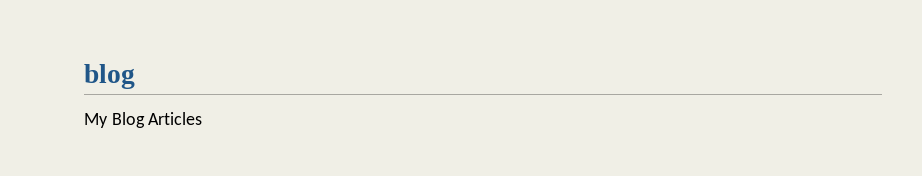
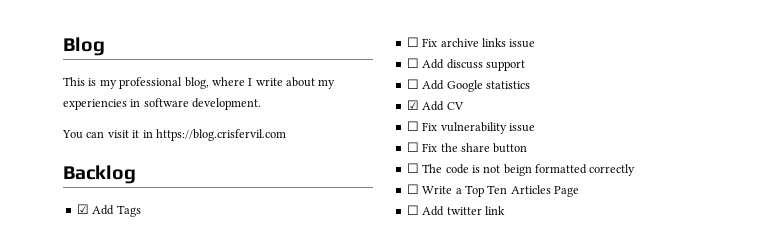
[84,64,135,89] [84,112,203,128] blog // My Blog Articles -> [63,37,105,56] [63,77,336,89] [63,98,262,110] [62,129,286,141] [63,165,136,184] [76,204,141,217] [406,37,536,48] [406,58,525,71] [406,79,530,92] [406,100,464,111] [406,121,535,134] [406,142,528,153] [406,163,636,176] [406,184,579,197] [406,205,505,216] Blog // This is my professional blog, where I write about my experiencies in software development. // You can visit it in https://blog.crisfervil.com // Backlog // ☑ Add Tags // ☐ Fix archive links issue // ☐ Add discuss support // ☐ Add Google statistics // ☑ Add CV // ☐ Fix vulnerability issue // ☐ Fix the share button // ☐ The code is not beign formatted correctly // ☐ Write a Top Ten Articles Page // ☐ Add twitter link

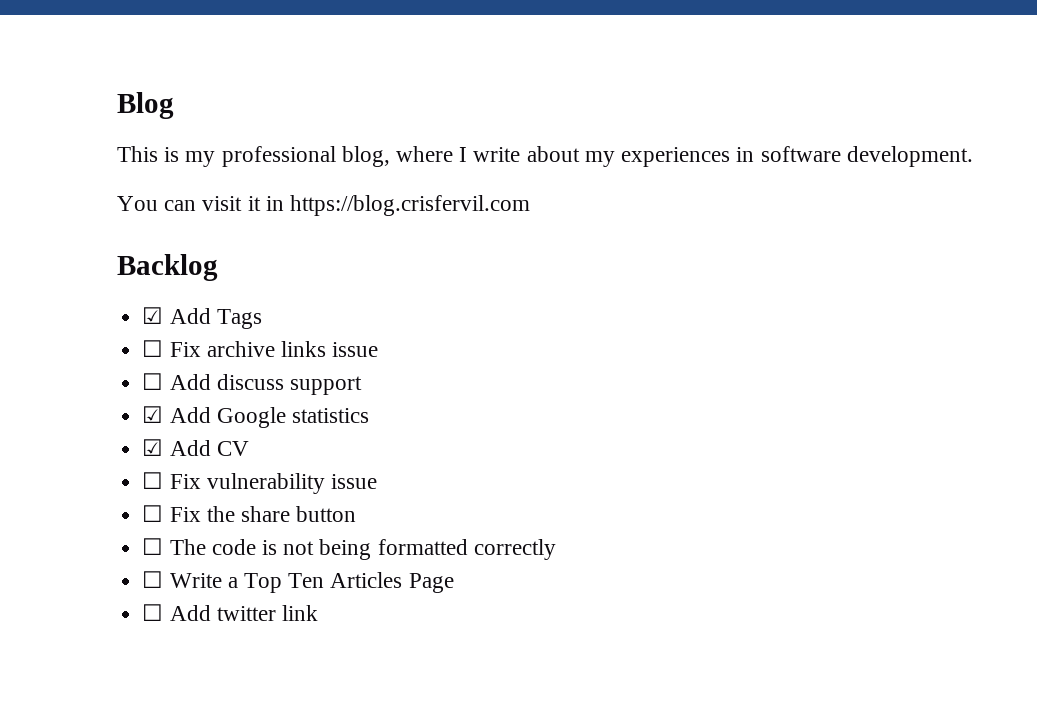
[63,99,127,110] experiencies -> [621,147,731,167] experiences
[406,79,419,89] ☐ -> [142,406,164,423] ☑
[503,164,532,176] beign -> [319,539,372,560] being

